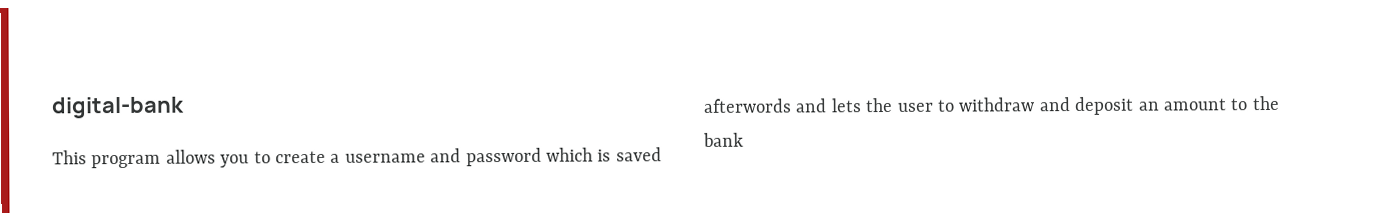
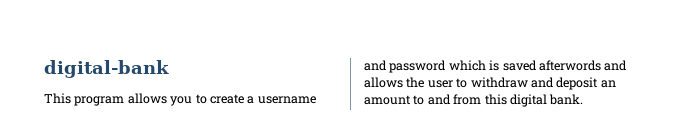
[830,98,862,113] lets -> [364,77,403,88] allows
[1251,95,1280,111] [703,132,744,147] the bank -> [427,94,584,107] and from this digital bank.

